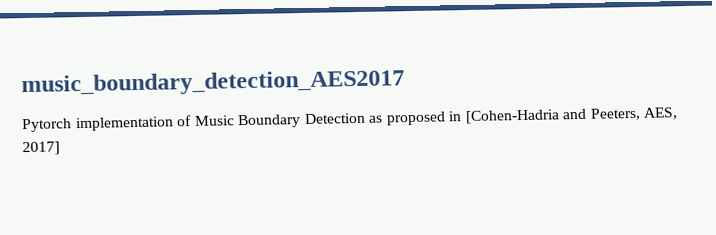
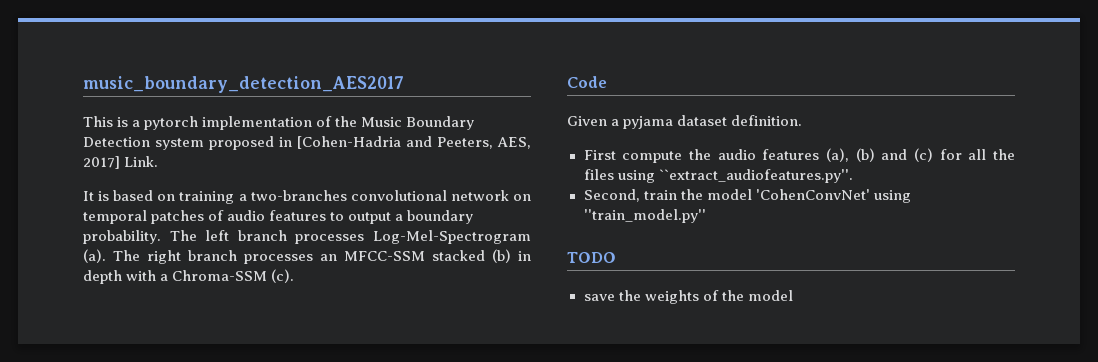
[21,118,72,133] Pytorch -> [83,116,199,130] This is a pytorch
(192, 121) none -> [335,116,358,127] the
[368,115,383,123] as -> [155,138,204,150] system
(60, 148) none -> [124,156,159,167] [83,190,531,204] [83,210,474,224] [83,230,531,244] [83,249,531,264] [83,269,295,284] [567,76,607,88] [567,115,803,129] [583,148,1015,163] [583,169,853,183] [583,189,911,203] [583,209,706,223] [567,252,616,263] [583,290,793,304] Link. // It is based on training a two-branches convolutional network on temporal patches of audio features to output a boundary probability. The left branch processes Log-Mel-Spectrogram (a). The right branch processes an MFCC-SSM stacked (b) in depth with a Chroma-SSM (c). // Code // Given a pyjama dataset definition. // First compute the audio features (a), (b) and (c) for all the files using ``extract_audiofeatures.py''. // Second, train the model 'CohenConvNet' using ''train_model.py'' // TODO // save the weights of the model

